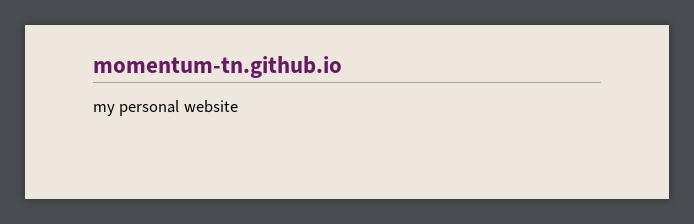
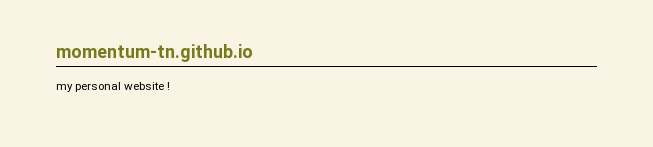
(238, 106) none -> [167,82,171,90] !

